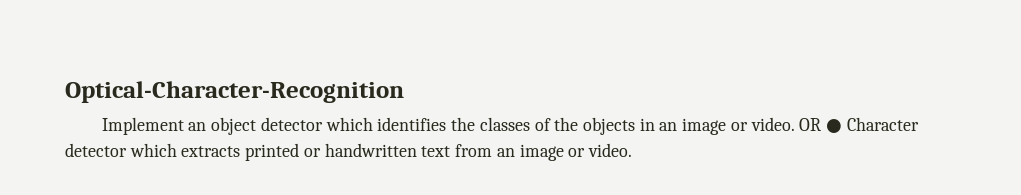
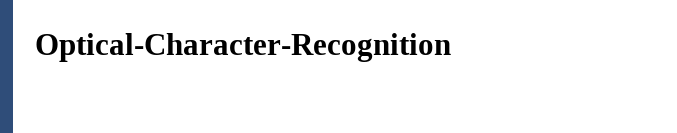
[101,117,919,135] [65,143,632,161] // Implement an object detector which identifies the classes of the objects in an image or video. OR ● Character detector which extracts printed or handwritten text from an image or video. -> (451, 47) none

